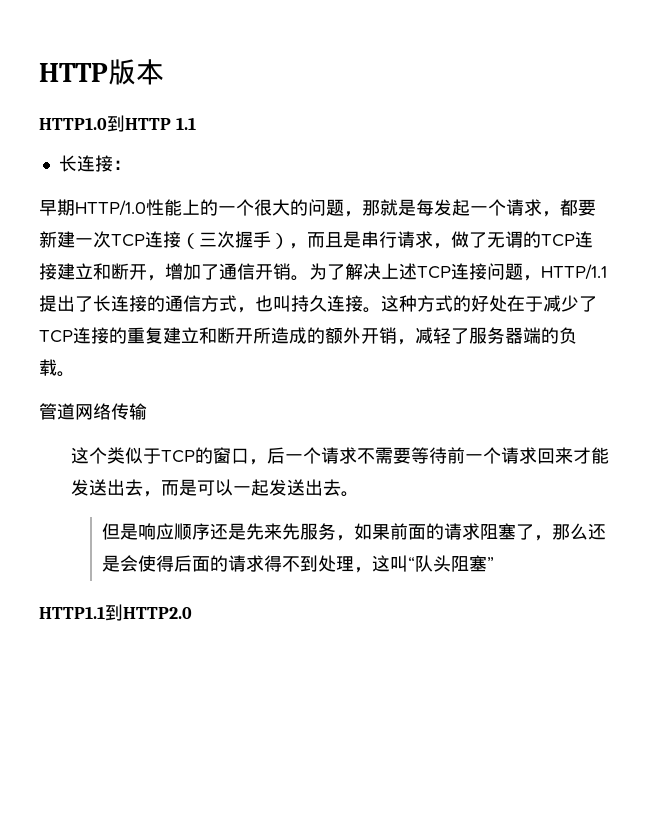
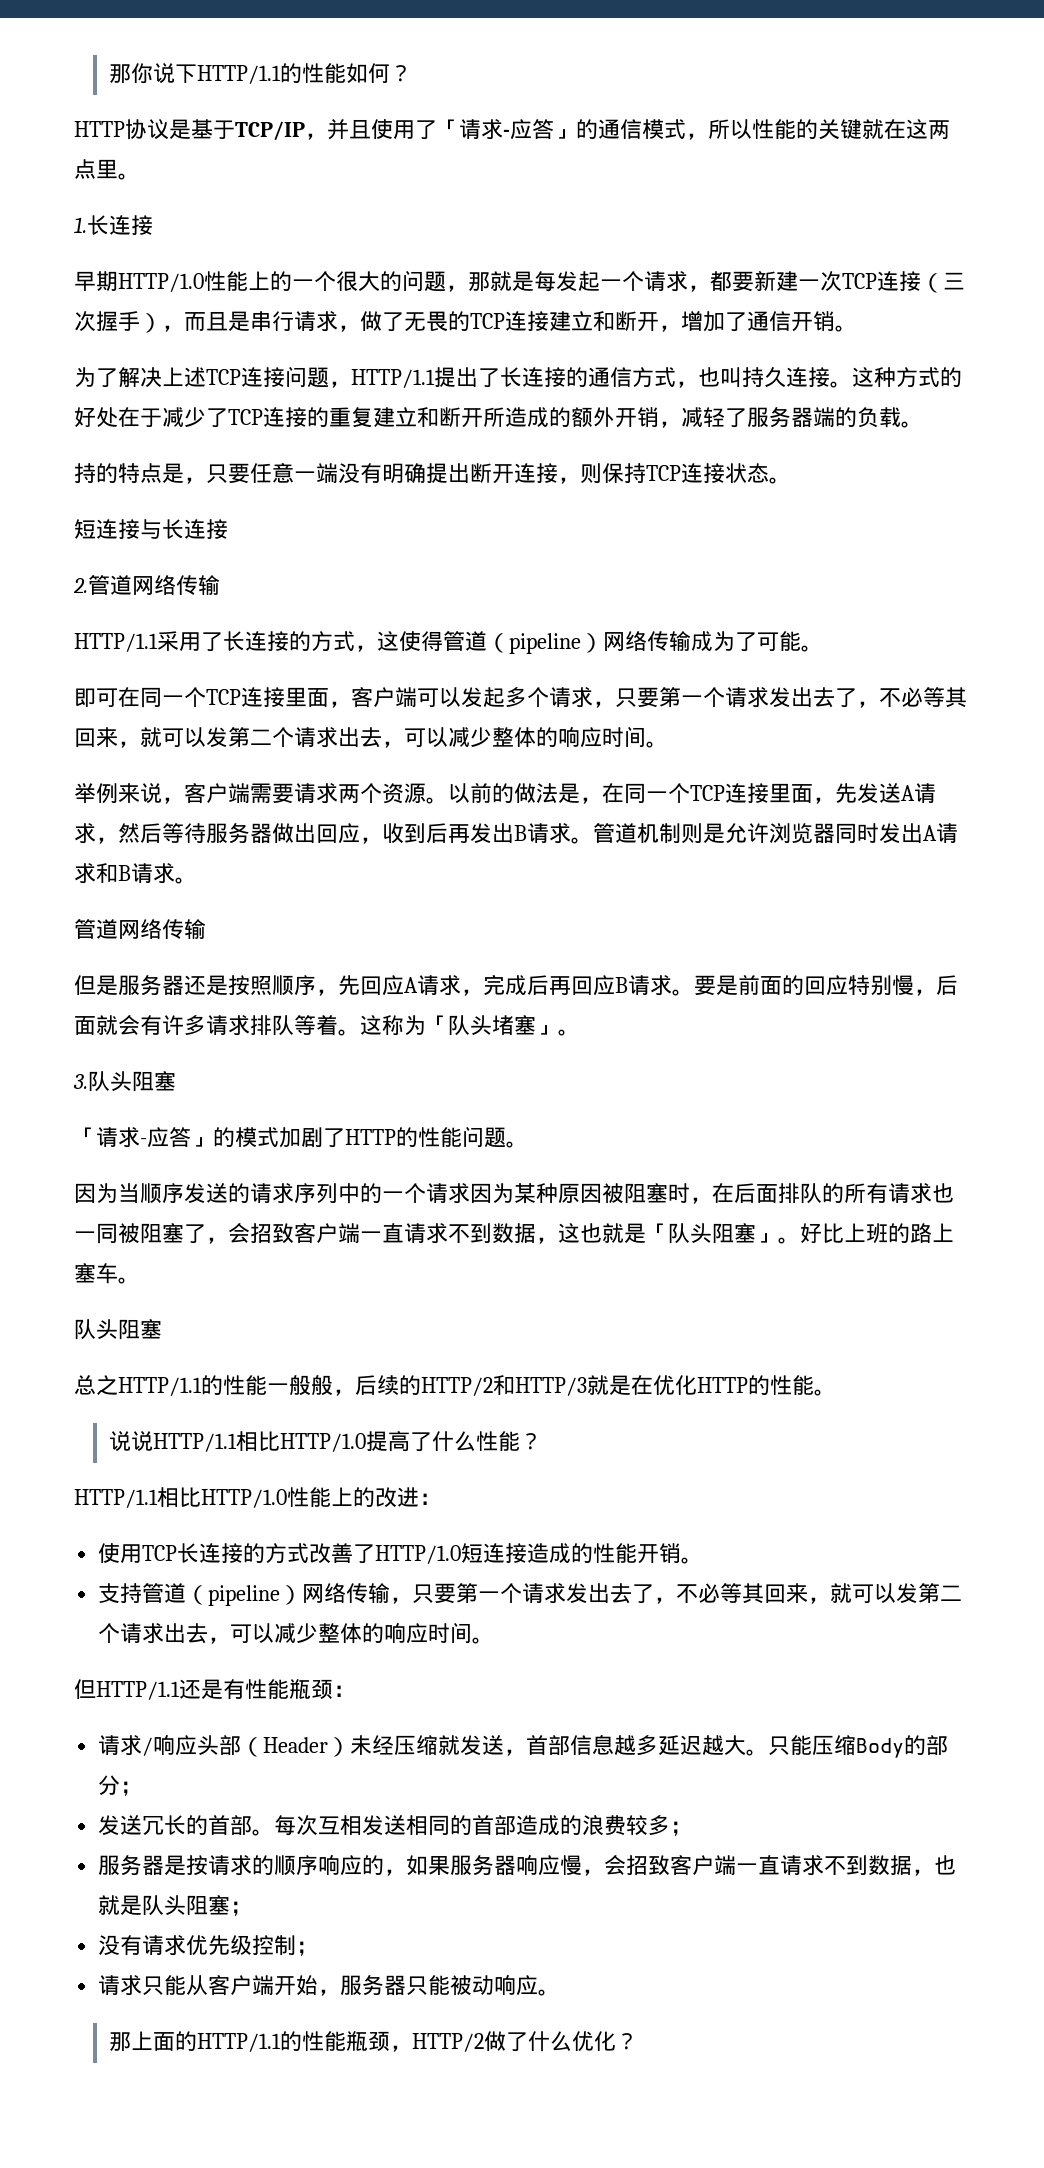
[39,59,164,85] [39,115,196,132] [58,155,131,172] HTTP版本 // HTTP1.0到HTTP 1.1 // 长连接： -> [108,63,412,84] [74,119,950,141] [74,159,140,180] [74,215,153,235] 那你说下HTTP/1.1的性能如何？ // HTTP协议是基于TCP/IP，并且使用了「请求-应答」的通信模式，所以性能的关键就在这两点里。 // 1.长连接
[505,231,523,248] 谓 -> [426,311,448,332] 畏
(309, 278) none -> (857, 328) //
[39,403,147,420] [70,447,609,465] [70,479,359,497] [102,523,607,541] [102,555,495,573] [39,604,192,621] 管道网络传输 // 这个类似于TCP的窗口，后一个请求不需要等待前一个请求回来才能发送出去，而是可以一起发送出去。 // 但是响应顺序还是先来先服务，如果前面的请求阻塞了，那么还是会使得后面的请求得不到处理，这叫“队头阻塞” // HTTP1.1到HTTP2.0 -> [74,462,791,484] [74,519,228,539] [73,575,220,595] [74,631,823,654] [74,687,967,708] [74,726,668,748] [74,782,936,804] [74,823,958,844] [74,863,197,884] [74,919,206,939] [74,974,958,996] [74,1015,580,1036] [73,1071,176,1092] [74,1126,528,1148] [74,1183,954,1204] [74,1223,954,1244] [74,1263,140,1284] [74,1319,162,1340] [74,1375,836,1396] [108,1431,542,1452] [74,1487,441,1508] [98,1543,704,1564] [98,1583,963,1606] [98,1622,495,1644] [74,1679,355,1700] [98,1734,949,1758] [98,1775,143,1796] [98,1815,693,1836] [98,1854,957,1876] [98,1895,253,1916] [98,1935,319,1956] [98,1974,561,1996] [108,2031,638,2052] 持的特点是，只要任意一端没有明确提出断开连接，则保持TCP连接状态。 // 短连接与长连接 // 2.管道网络传输 // HTTP/1.1采用了长连接的方式，这使得管道（pipeline）网络传输成为了可能。 // 即可在同一个TCP连接里面，客户端可以发起多个请求，只要第一个请求发出去了，不必等其回来，就可以发第二个请求出去，可以减少整体的响应时间。 // 举例来说，客户端需要请求两个资源。以前的做法是，在同一个TCP连接里面，先发送A请求，然后等待服务器做出回应，收到后再发出B请求。管道机制则是允许浏览器同时发出A请求和B请求。 // 管道网络传输 // 但是服务器还是按照顺序，先回应A请求，完成后再回应B请求。要是前面的回应特别慢，后面就会有许多请求排队等着。这称为「队头堵塞」。 // 3.队头阻塞 // 「请求-应答」的模式加剧了HTTP的性能问题。 // 因为当顺序发送的请求序列中的一个请求因为某种原因被阻塞时，在后面排队的所有请求也一同被阻塞了，会招致客户端一直请求不到数据，这也就是「队头阻塞」。好比上班的路上塞车。 // 队头阻塞 // 总之HTTP/1.1的性能一般般，后续的HTTP/2和HTTP/3就是在优化HTTP的性能。 // 说说HTTP/1.1相比HTTP/1.0提高了什么性能？ // HTTP/1.1相比HTTP/1.0性能上的改进： // 使用TCP长连接的方式改善了HTTP/1.0短连接造成的性能开销。 // 支持管道（pipeline）网络传输，只要第一个请求发出去了，不必等其回来，就可以发第二个请求出去，可以减少整体的响应时间。 // 但HTTP/1.1还是有性能瓶颈： // 请求/响应头部（Header）未经压缩就发送，首部信息越多延迟越大。只能压缩Body的部分； // 发送冗长的首部。每次互相发送相同的首部造成的浪费较多； // 服务器是按请求的顺序响应的，如果服务器响应慢，会招致客户端一直请求不到数据，也就是队头阻塞； // 没有请求优先级控制； // 请求只能从客户端开始，服务器只能被动响应。 // 那上面的HTTP/1.1的性能瓶颈，HTTP/2做了什么优化？

